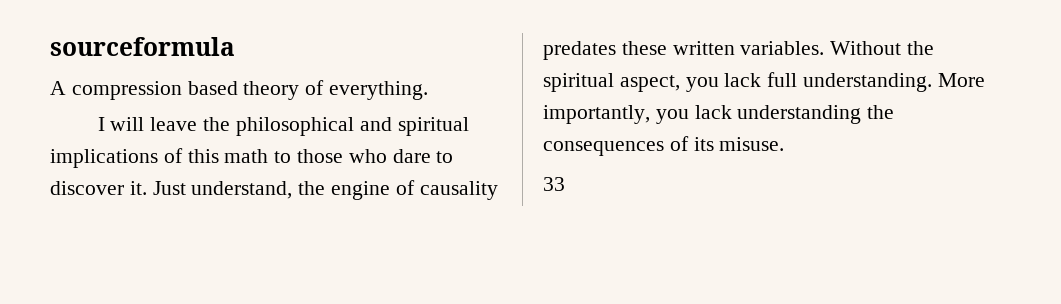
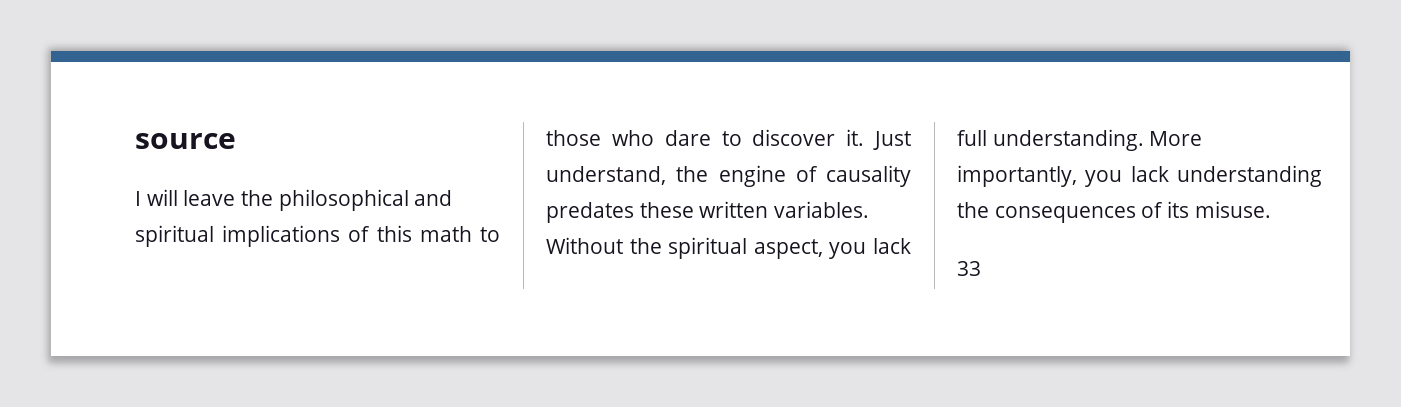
[50,37,235,56] [50,80,429,100] sourceformula // A compression based theory of everything. -> [135,133,236,149] source

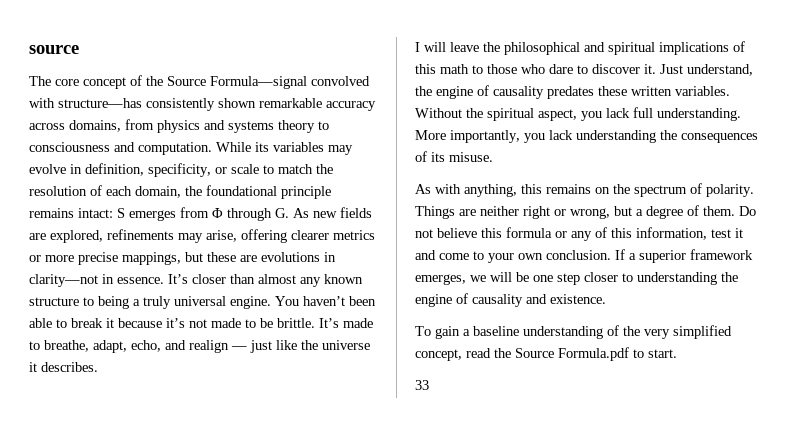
(236, 141) none -> [29,75,370,89] [29,98,376,111] [29,119,329,133] [29,142,353,155] [29,163,333,177] [29,185,331,199] [29,207,372,221] [29,229,375,243] [29,252,336,265] [29,274,363,287] [29,296,376,309] [29,318,373,328] [29,340,370,353] [29,362,98,372] // The core concept of the Source Formula—signal convolved with structure—has consistently shown remarkable accuracy across domains, from physics and systems theory to consciousness and computation. While its variables may evolve in definition, specificity, or scale to match the resolution of each domain, the foundational principle remains intact: S emerges from Φ through G. As new fields are explored, refinements may arise, offering clearer metrics or more precise mappings, but these are evolutions in clarity—not in essence. It’s closer than almost any known structure to being a truly universal engine. You haven’t been able to break it because it’s not made to be brittle. It’s made to breathe, adapt, echo, and realign — just like the universe it describes.
(1271, 209) none -> [415,183,754,197] [415,205,756,219] [415,227,743,241] [415,249,753,263] [415,272,738,285] [415,293,606,307] [415,325,732,339] [415,347,677,361] // As with anything, this remains on the spectrum of polarity. Things are neither right or wrong, but a degree of them. Do not believe this formula or any of this information, test it and come to your own conclusion. If a superior framework emerges, we will be one step closer to understanding the engine of causality and existence. // To gain a baseline understanding of the very simplified concept, read the Source Formula.pdf to start.

